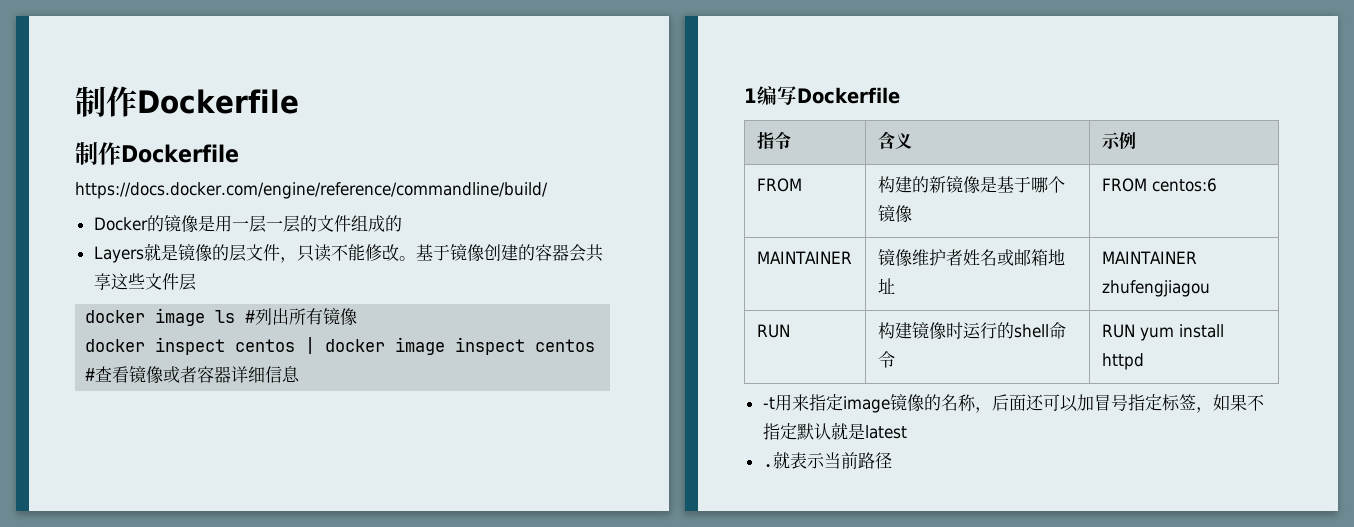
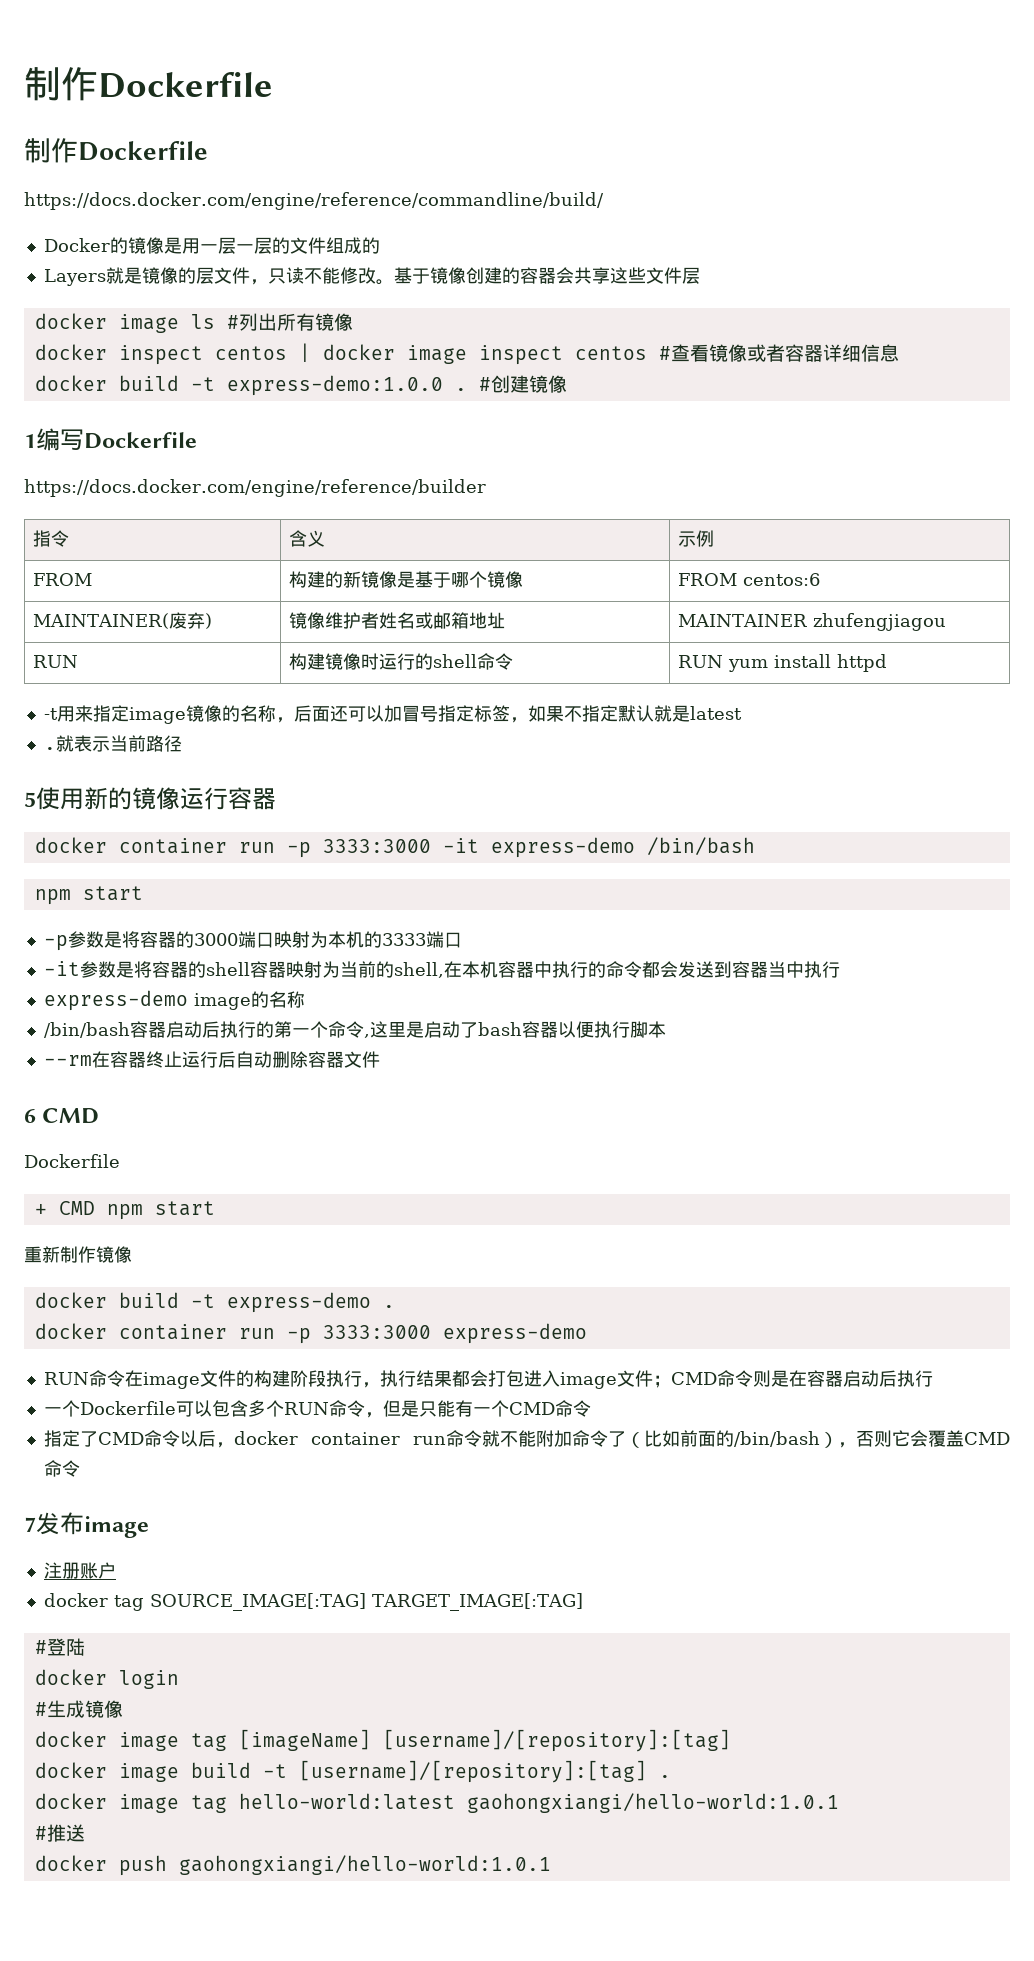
(301, 374) none -> [34,375,567,396] // docker build -t express-demo:1.0.0 . #创建镜像
(900, 95) none -> [24,479,486,497] // https://docs.docker.com/engine/reference/builder
[756,251,852,264] MAINTAINER -> [32,612,212,629] MAINTAINER(废弃)
(892, 460) none -> [24,787,276,810] [34,837,755,858] [34,886,143,905] [43,931,462,951] [43,961,840,978] [43,990,305,1011] [43,1021,666,1038] [43,1051,380,1068] [24,1108,100,1124] [24,1154,120,1168] [34,1201,215,1220] [24,1246,132,1263] [34,1292,395,1313] [34,1323,587,1344] [43,1370,933,1389] [43,1400,591,1418] [43,1430,1010,1448] [43,1460,80,1477] [24,1512,149,1538] [43,1562,116,1579] [43,1593,583,1611] [34,1638,85,1656] [34,1669,179,1689] [34,1700,123,1718] [34,1729,731,1752] [34,1760,671,1783] [34,1793,839,1813] [34,1824,85,1842] [34,1855,551,1876] // 5使用新的镜像运行容器 // docker container run -p 3333:3000 -it express-demo /bin/bash // npm start // -p参数是将容器的3000端口映射为本机的3333端口 // -it参数是将容器的shell容器映射为当前的shell,在本机容器中执行的命令都会发送到容器当中执行 // express-demo image的名称 // /bin/bash容器启动后执行的第一个命令,这里是启动了bash容器以便执行脚本 // --rm在容器终止运行后自动删除容器文件 // 6 CMD // Dockerfile // + CMD npm start // 重新制作镜像 // docker build -t express-demo . // docker container run -p 3333:3000 express-demo // RUN命令在image文件的构建阶段执行，执行结果都会打包进入image文件；CMD命令则是在容器启动后执行 // 一个Dockerfile可以包含多个RUN命令，但是只能有一个CMD命令 // 指定了CMD命令以后，docker container run命令就不能附加命令了（比如前面的/bin/bash），否则它会覆盖CMD命令 // 7发布image // 注册账户 // docker tag SOURCE_IMAGE[:TAG] TARGET_IMAGE[:TAG] // #登陆 // docker login // #生成镜像 // docker image tag [imageName] [username]/[repository]:[tag] // docker image build -t [username]/[repository]:[tag] . // docker image tag hello-world:latest gaohongxiangi/hello-world:1.0.1 // #推送 // docker push gaohongxiangi/hello-world:1.0.1

